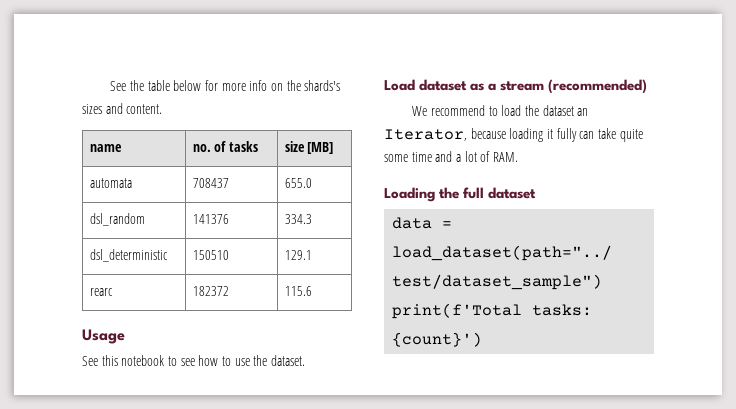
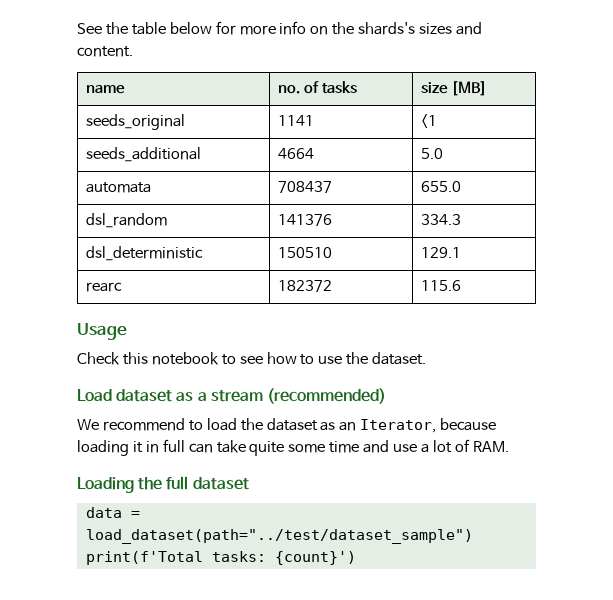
(334, 148) none -> [86,114,186,130] [278,115,315,126] [421,114,438,128] [86,147,202,162] [278,148,315,159] [421,148,444,159] // seeds_original | 1141 | <1 // seeds_additional | 4664 | 5.0
[82,356,98,366] See -> [77,352,120,365] Check
(574, 110) none -> [320,422,336,431] as
[556,128,577,142] fully -> [145,439,185,453] in full
(453, 156) none -> [393,444,418,452] use

